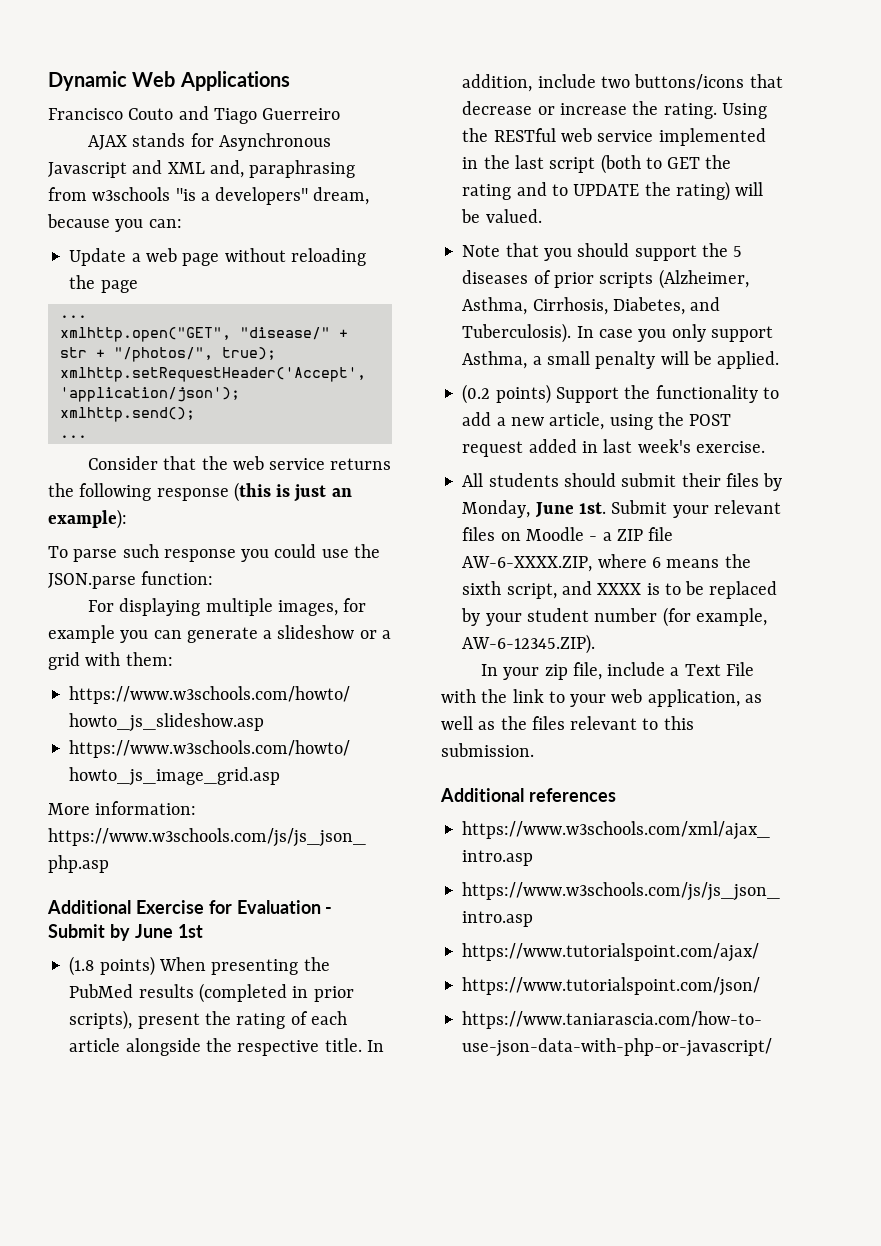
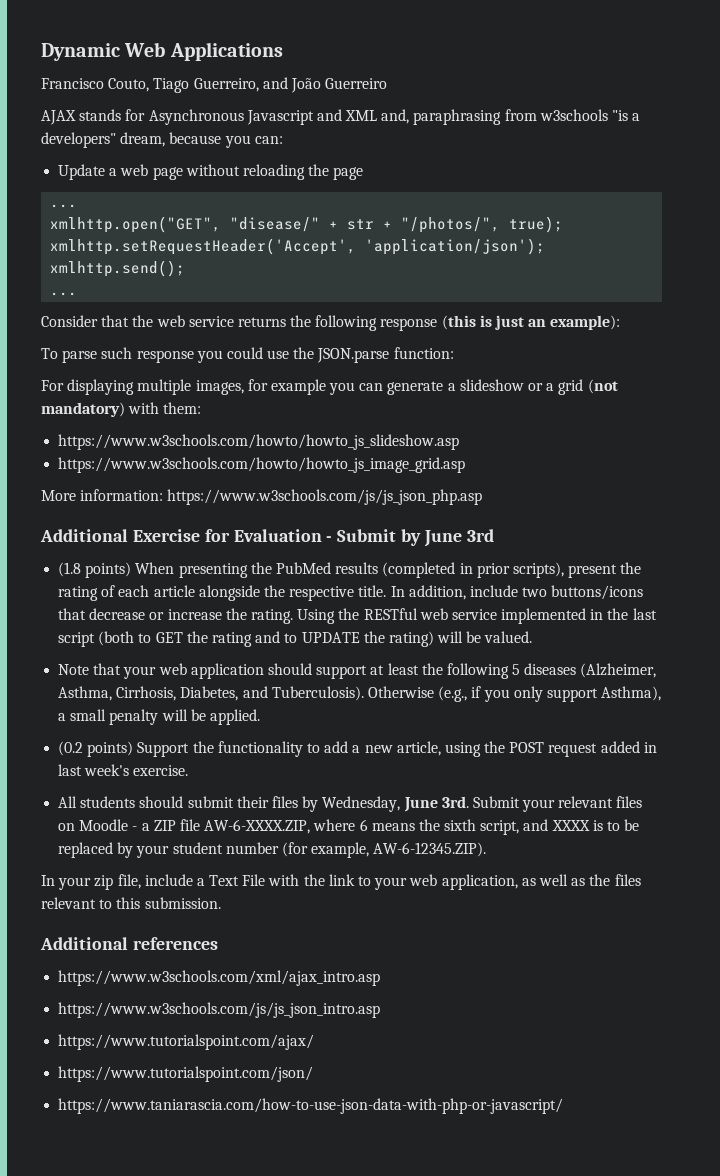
[128,106,257,124] Couto and Tiago -> [108,77,321,93] Couto, Tiago Guerreiro, and João
(80, 661) none -> [587,379,618,394] [41,402,125,417] (not mandatory)
[177,924,203,938] 1st -> [466,529,494,542] 3rd
[543,243,743,261] [462,270,654,288] you should support the 5 diseases of prior scripts -> [123,663,577,679] your web application should support at least the following 5 diseases
[576,326,633,338] In case -> [367,686,482,702] Otherwise (e.g., if
[462,351,528,369] Asthma, -> [601,686,662,701] Asthma),
[462,500,606,518] Monday, June 1st. -> [322,796,469,812] Wednesday, June 3rd.

